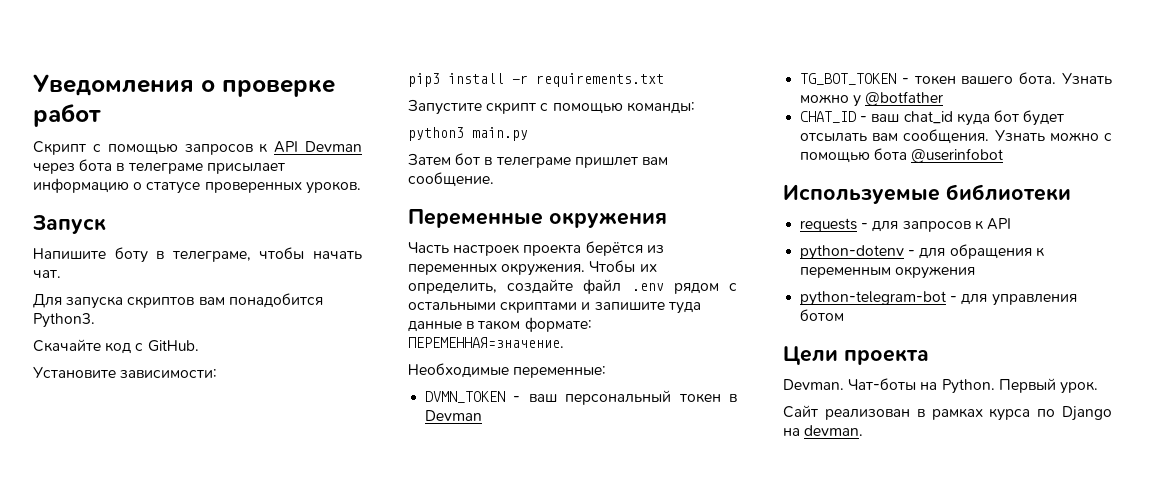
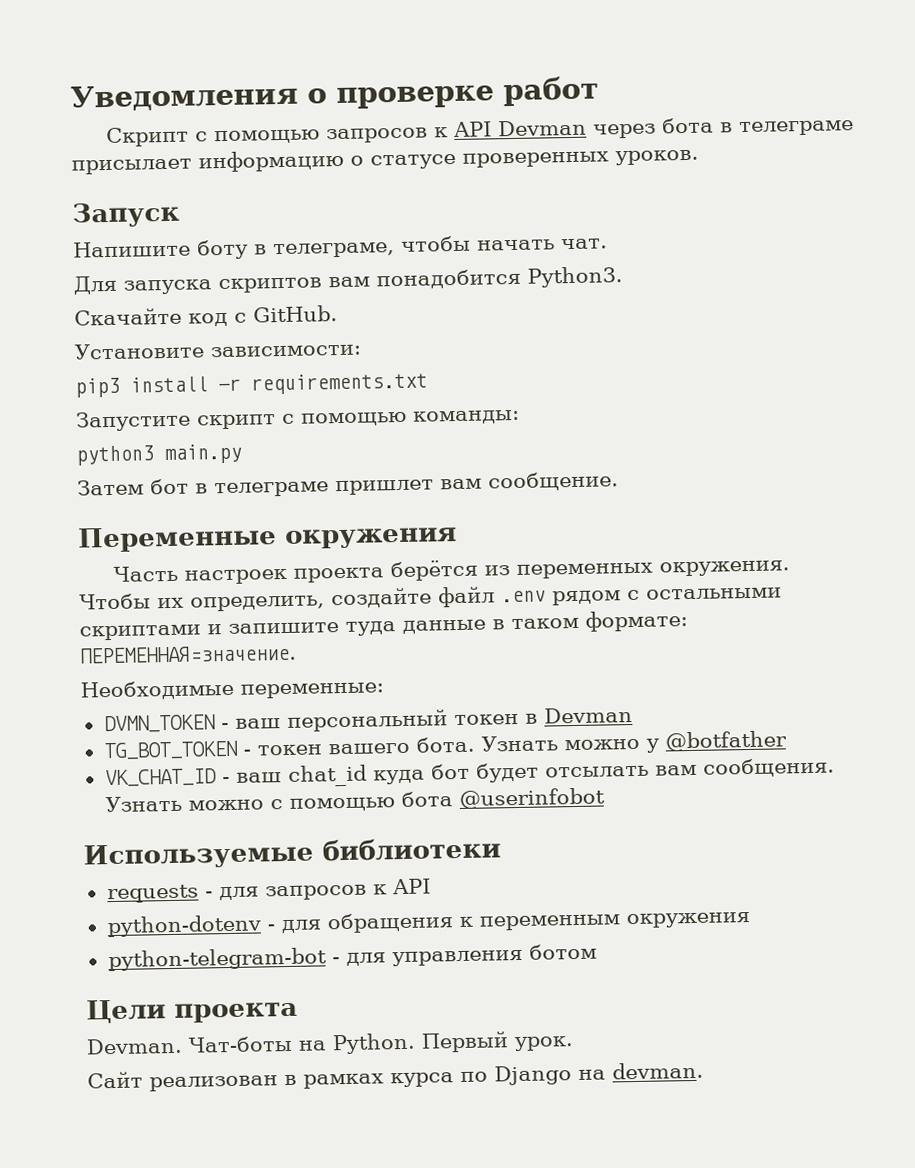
[800,111,857,123] CHAT_ID -> [104,768,217,788] VK_CHAT_ID

